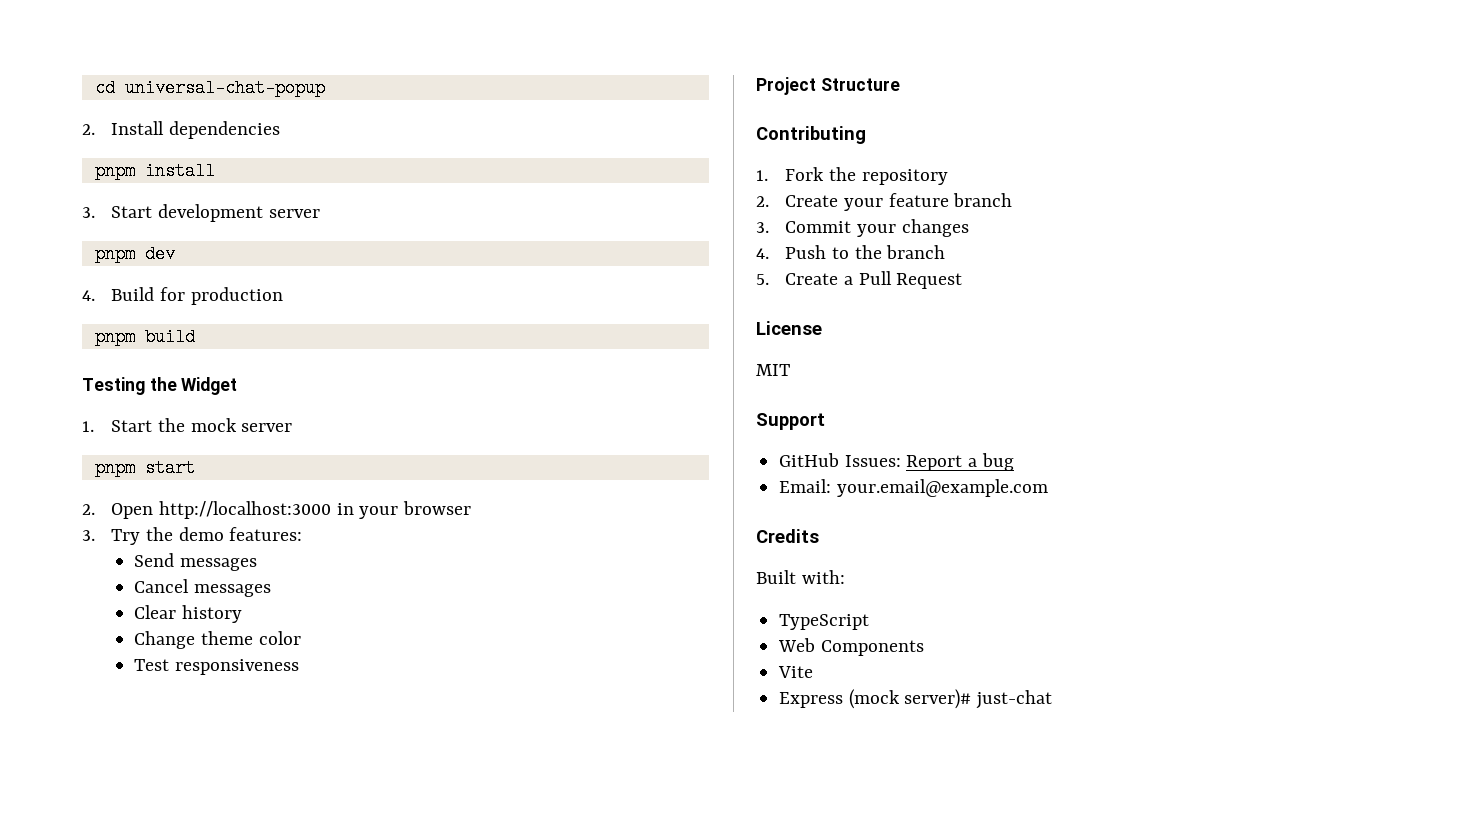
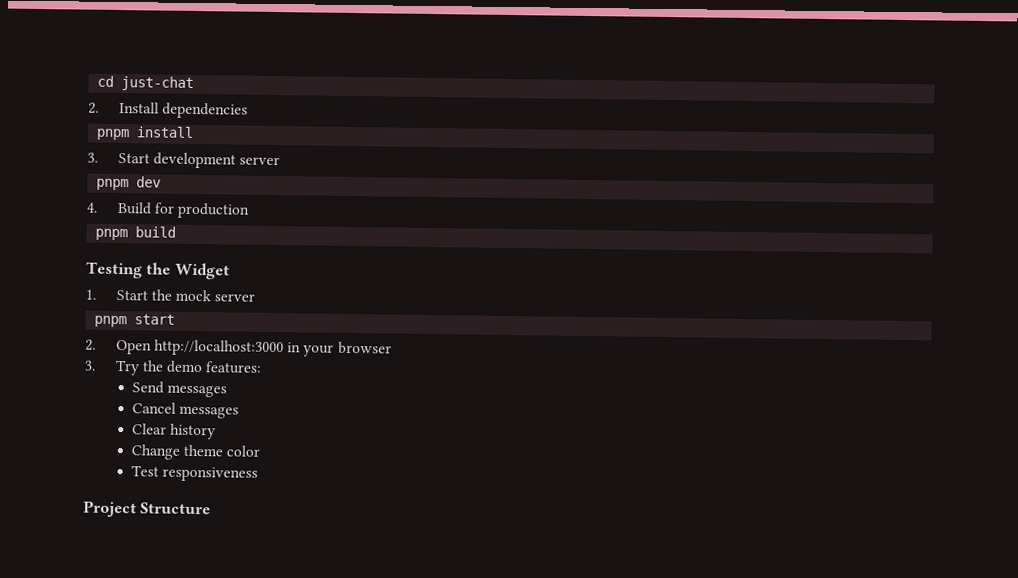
[124,79,325,97] universal-chat-popup -> [121,76,195,91] just-chat
[756,126,866,144] [756,167,948,185] [756,193,1013,211] [756,219,969,237] [756,245,946,259] [756,271,963,289] [756,321,822,335] [756,364,790,376] [756,413,825,430] [779,453,1014,471] [779,479,1048,497] [756,529,819,543] [756,570,845,584] [779,614,870,630] [778,638,924,656] [778,666,814,678] [779,689,1053,709] // Contributing // 1. Fork the repository // 2. Create your feature branch // 3. Commit your changes // 4. Push to the branch // 5. Create a Pull Request // License // MIT // Support // GitHub Issues: Report a bug // Email: your.email@example.com // Credits // Built with: // TypeScript // Web Components // Vite // Express (mock server)# just-chat -> (212, 508) none

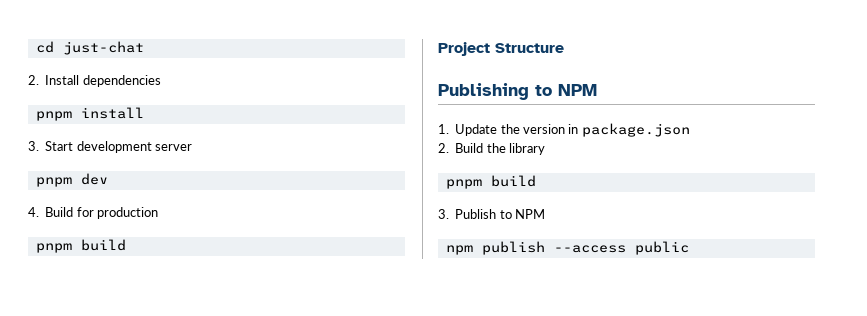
[86,261,230,280] [85,289,256,302] [94,314,176,328] [85,339,392,357] [84,359,263,376] [131,381,227,398] [131,402,239,419] [131,423,216,440] [130,444,261,460] [130,465,258,482] [83,500,212,518] Testing the Widget // 1. Start the mock server // pnpm start // 2. Open http://localhost:3000 in your browser // 3. Try the demo features: // Send messages // Cancel messages // Clear history // Change theme color // Test responsiveness // Project Structure -> [438,42,564,56] [438,83,597,100] [438,123,690,137] [438,143,545,155] [445,175,536,189] [438,209,545,219] [445,241,689,255] Project Structure // Publishing to NPM // 1. Update the version in package.json // 2. Build the library // pnpm build // 3. Publish to NPM // npm publish --access public

